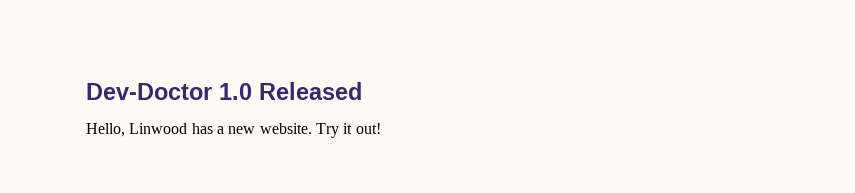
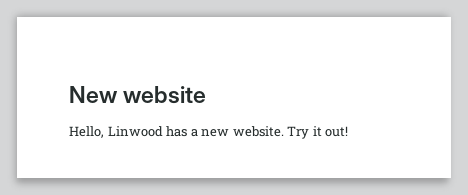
[86,82,362,100] Dev-Doctor 1.0 Released -> [69,86,207,104] New website

